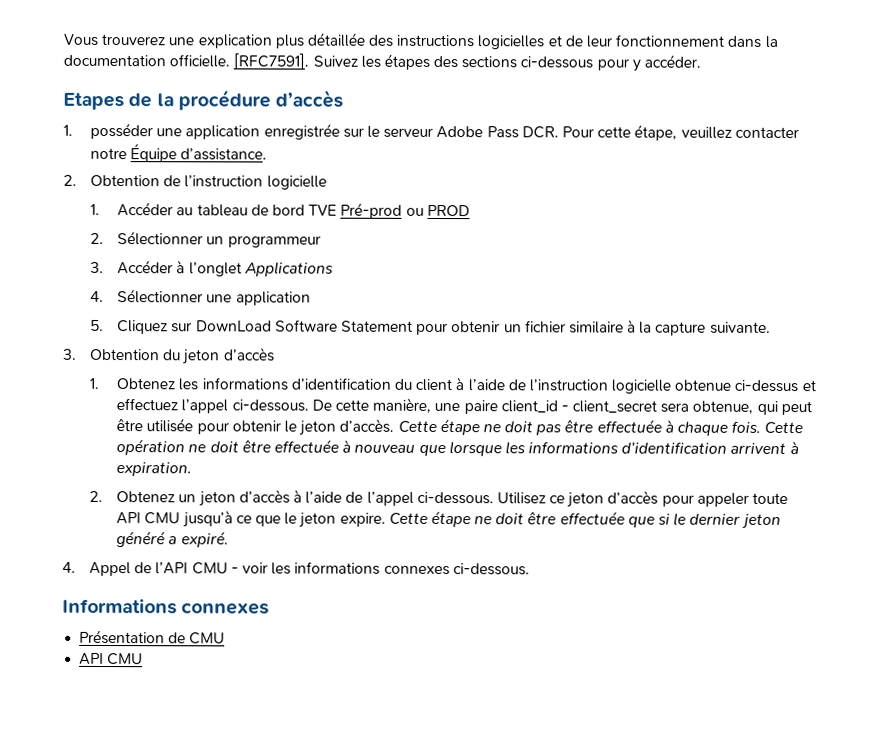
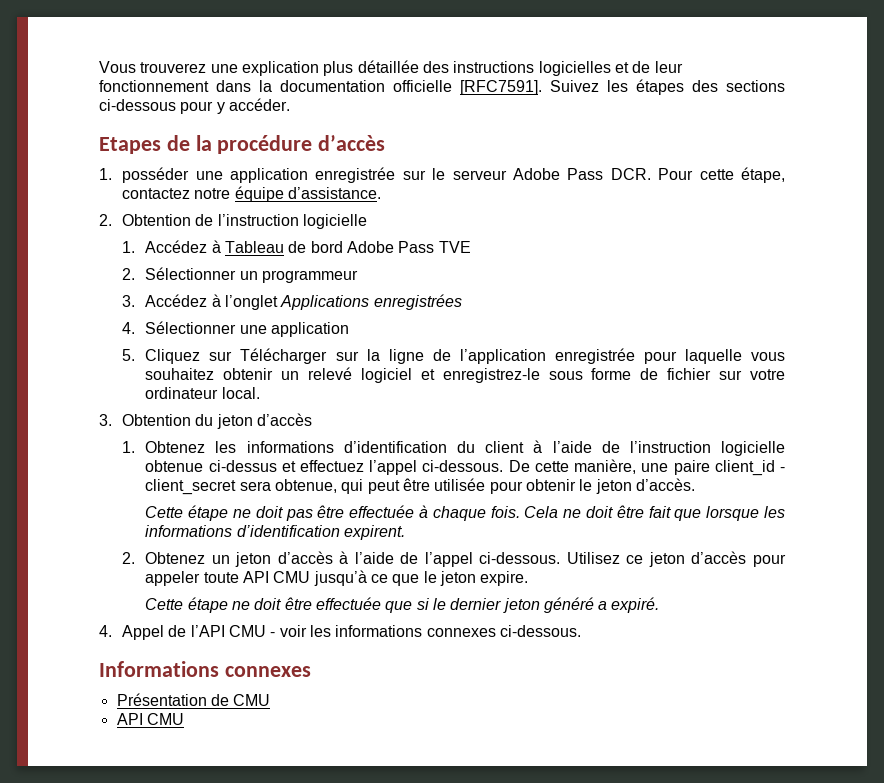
[169,54,231,68] officielle. -> [393,80,452,92] officielle
[680,126,799,139] [90,143,178,163] veuillez contacter notre Équipe -> [122,186,284,202] contactez notre équipe
[117,202,470,219] Accéder au tableau de bord TVE Pré-prod ou PROD -> [145,240,471,253] Accédez à Tableau de bord Adobe Pass TVE
[117,260,174,275] Accéder -> [145,294,208,307] Accédez
(334, 269) none -> [373,294,462,310] enregistrées
[195,319,771,336] DownLoad Software Statement pour obtenir un fichier similaire à la capture suivante. -> [240,348,785,364] [145,367,785,383] [145,387,260,399] Télécharger sur la ligne de l’application enregistrée pour laquelle vous souhaitez obtenir un relevé logiciel et enregistrez-le sous forme de fichier sur votre ordinateur local.
(395, 425) none -> (695, 484) //
[764,421,804,434] [116,439,416,456] Cette opération ne doit être effectuée à nouveau -> [524,505,671,518] Cela ne doit être fait
[730,441,799,455] [116,462,193,477] arrivent à expiration. -> [343,525,405,540] expirent.
(386, 519) none -> (529, 578) //

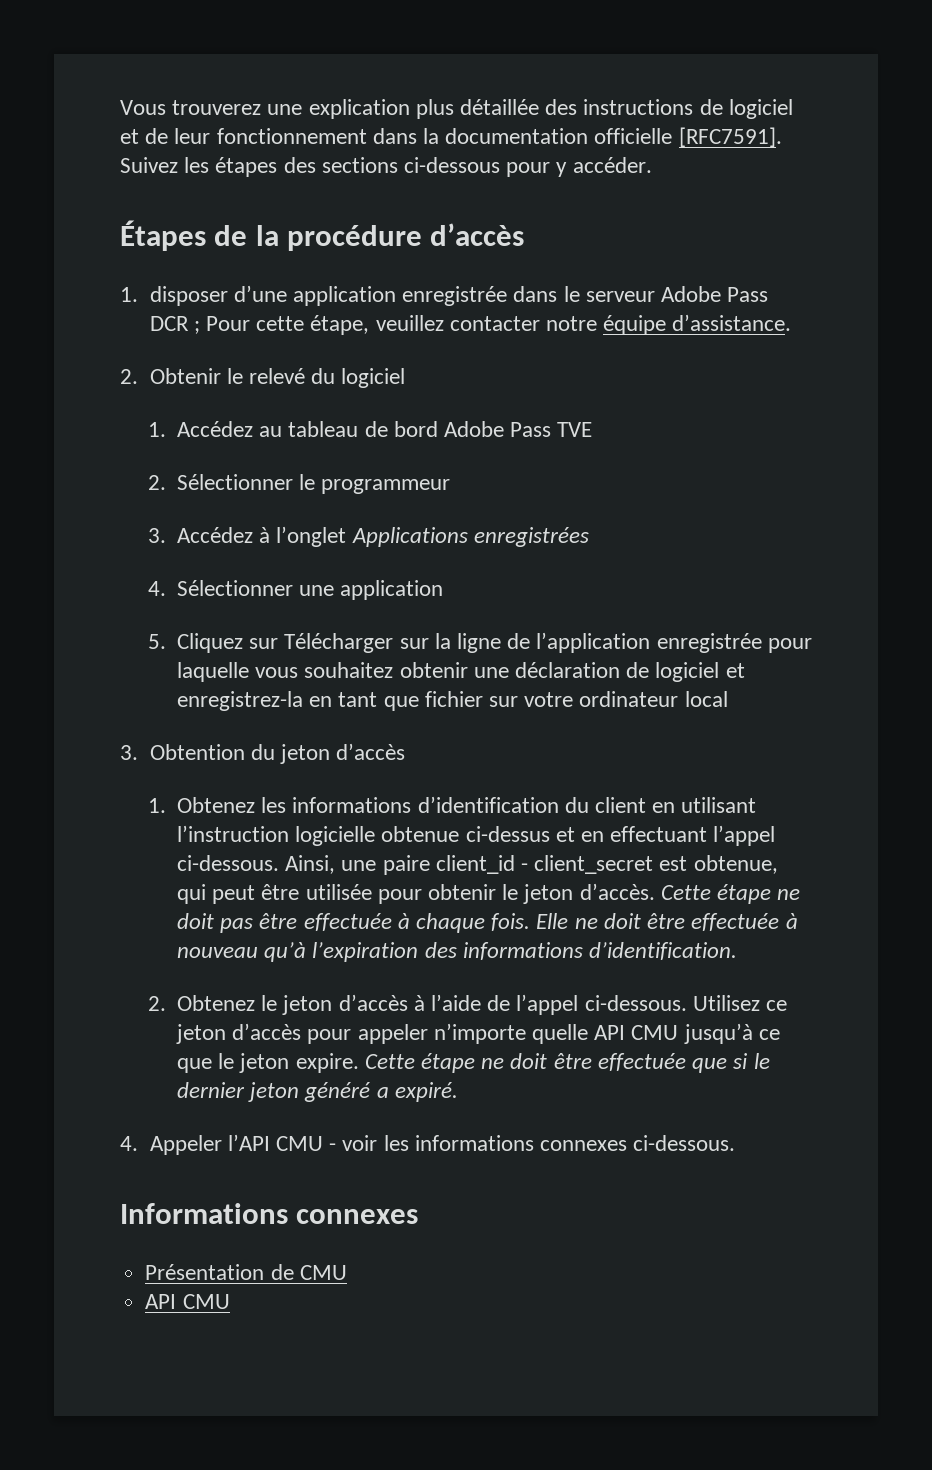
[538,61,611,76] logicielles -> [699,99,793,119] de logiciel
[99,137,161,154] Etapes -> [120,220,206,251] Étapes
[122,167,223,183] posséder une -> [149,285,287,306] disposer d’une
[402,170,426,180] sur -> [513,286,558,302] dans
[610,168,651,180] DCR. -> [149,316,200,334] DCR ;
[122,188,191,199] contactez -> [375,315,540,331] veuillez contacter
[122,214,368,229] Obtention de l’instruction logicielle -> [149,368,406,388] Obtenir le relevé du logiciel
[211,240,284,253] à Tableau -> [259,421,359,437] au tableau
[239,271,258,280] un -> [299,474,316,490] le
[281,367,659,383] un relevé logiciel et enregistrez-le sous forme de -> [473,662,745,682] [177,691,419,711] une déclaration de logiciel et enregistrez-la en tant que
[221,387,260,399] local. -> [684,691,728,707] local
[533,440,620,453] à l’aide de -> [652,797,757,813] en utilisant
[299,459,637,475] effectuez l’appel ci-dessous. De cette manière, -> [581,825,776,846] [177,855,336,874] en effectuant l’appel ci-dessous. Ainsi,
[239,481,271,491] sera -> [659,856,688,871] est
(695, 484) // -> (655, 891) none
[524,505,785,521] [145,525,405,540] Cela ne doit être fait que lorsque les informations d’identification expirent. -> [536,913,798,931] [177,942,738,962] Elle ne doit être effectuée à nouveau qu’à l’expiration des informations d’identification.
[211,555,230,564] un -> [261,995,278,1011] le
[203,572,239,583] toute -> [433,1023,589,1044] n’importe quelle
(529, 578) // -> (359, 1063) none
[122,625,187,640] Appel de -> [149,1135,222,1155] Appeler

